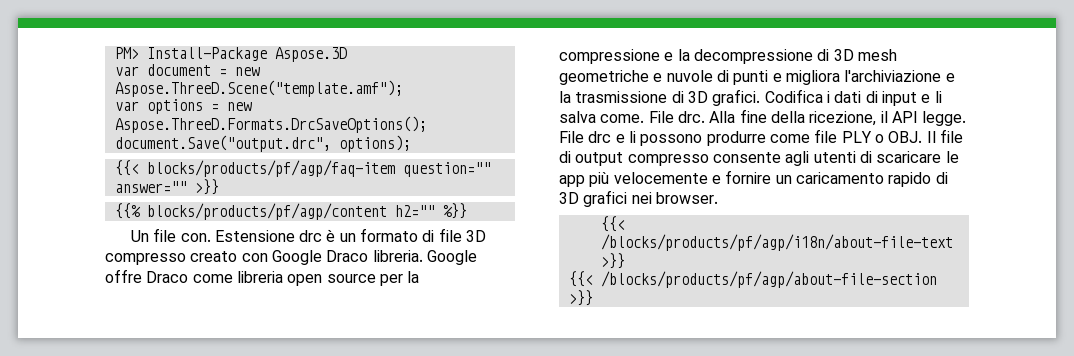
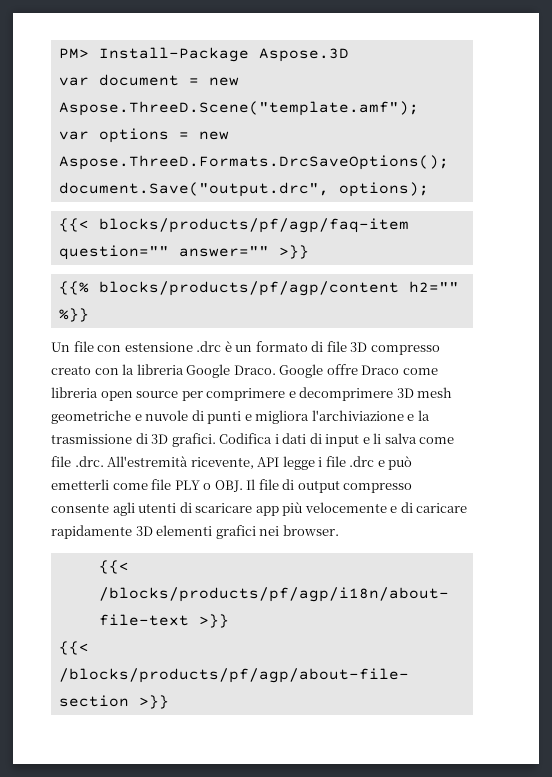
[180,230,323,242] con. Estensione drc -> [97,341,222,352] con estensione .drc
[271,250,423,265] Google Draco libreria. -> [122,364,276,378] la libreria Google Draco.
[407,271,420,283] [559,49,830,64] la compressione e la decompressione di -> [206,387,394,401] comprimere e decomprimere
[600,109,967,126] [559,131,766,146] come. File drc. Alla fine della ricezione, il API legge. File drc e li possono produrre -> [419,437,455,444] [51,456,413,470] [51,479,109,490] come file .drc. All'estremità ricevente, API legge i file .drc e può emetterli
[945,151,959,163] le -> (253, 508) none
[725,170,948,187] [559,192,579,204] fornire un caricamento rapido di 3D -> [400,502,468,513] [51,525,213,539] di caricare rapidamente 3D elementi

